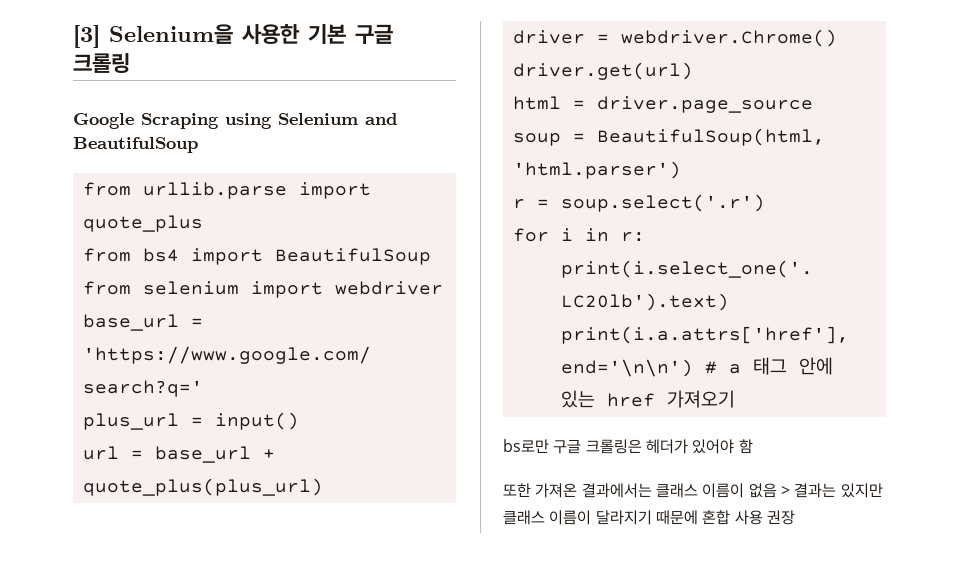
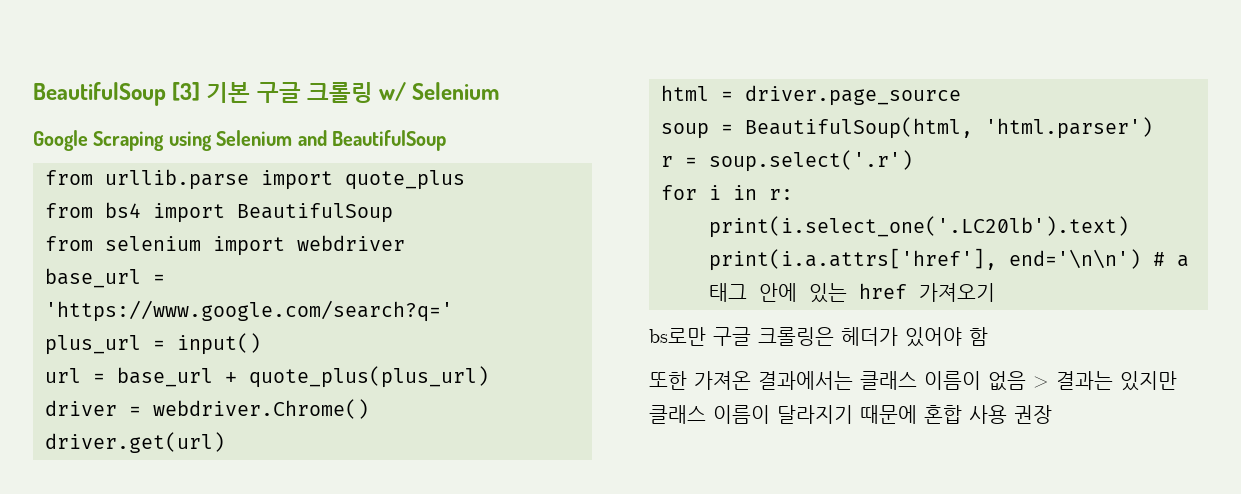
[73,24,300,48] [3] Selenium을 사용한 -> [33,82,201,106] BeautifulSoup [3]
(130, 63) none -> [379,82,500,101] w/ Selenium

